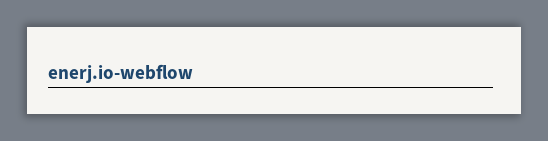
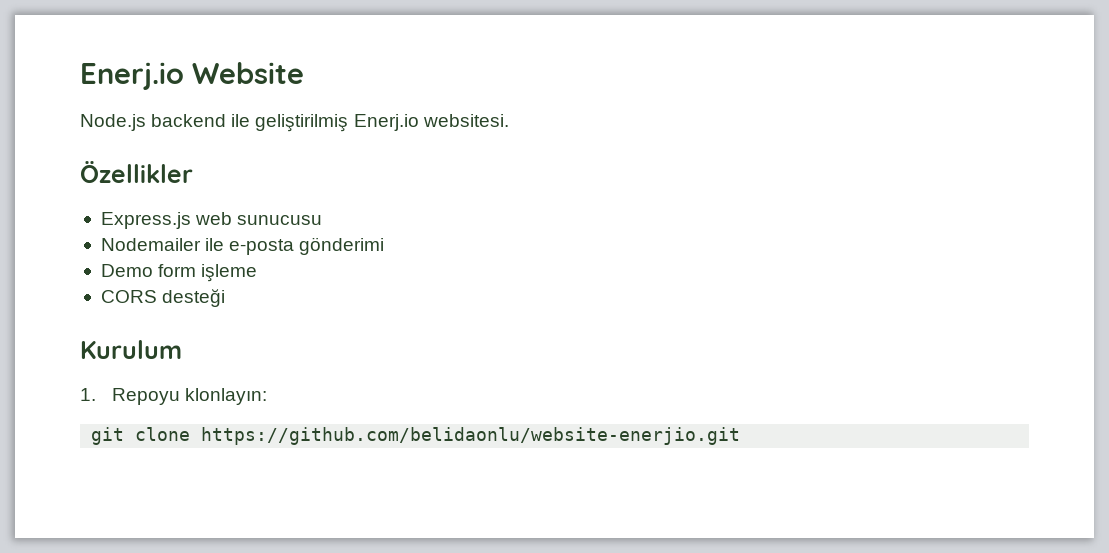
[48,64,193,83] enerj.io-webflow -> [80,62,304,90] [80,114,509,132] [80,161,193,183] [100,212,323,229] [100,237,385,255] [100,264,258,282] [100,289,226,307] [80,340,182,359] [80,388,267,405] [91,427,741,445] Enerj.io Website // Node.js backend ile geliştirilmiş Enerj.io websitesi. // Özellikler // Express.js web sunucusu // Nodemailer ile e-posta gönderimi // Demo form işleme // CORS desteği // Kurulum // 1. Repoyu klonlayın: // git clone https://github.com/belidaonlu/website-enerjio.git

